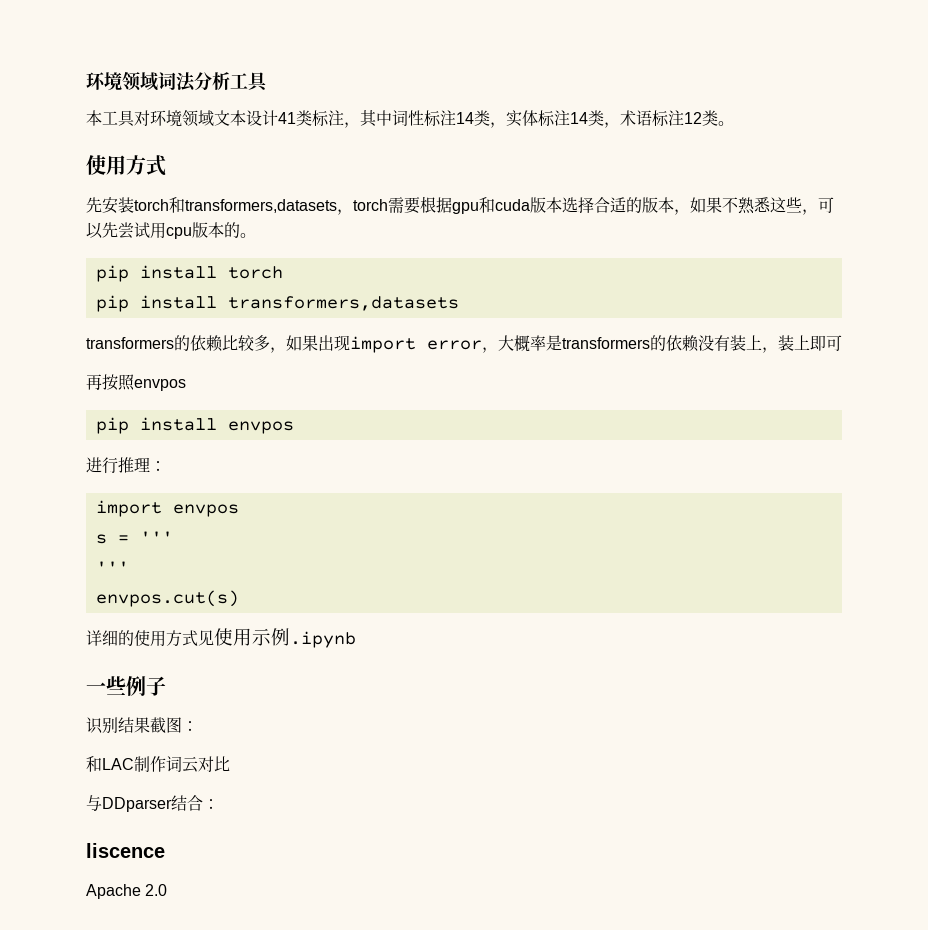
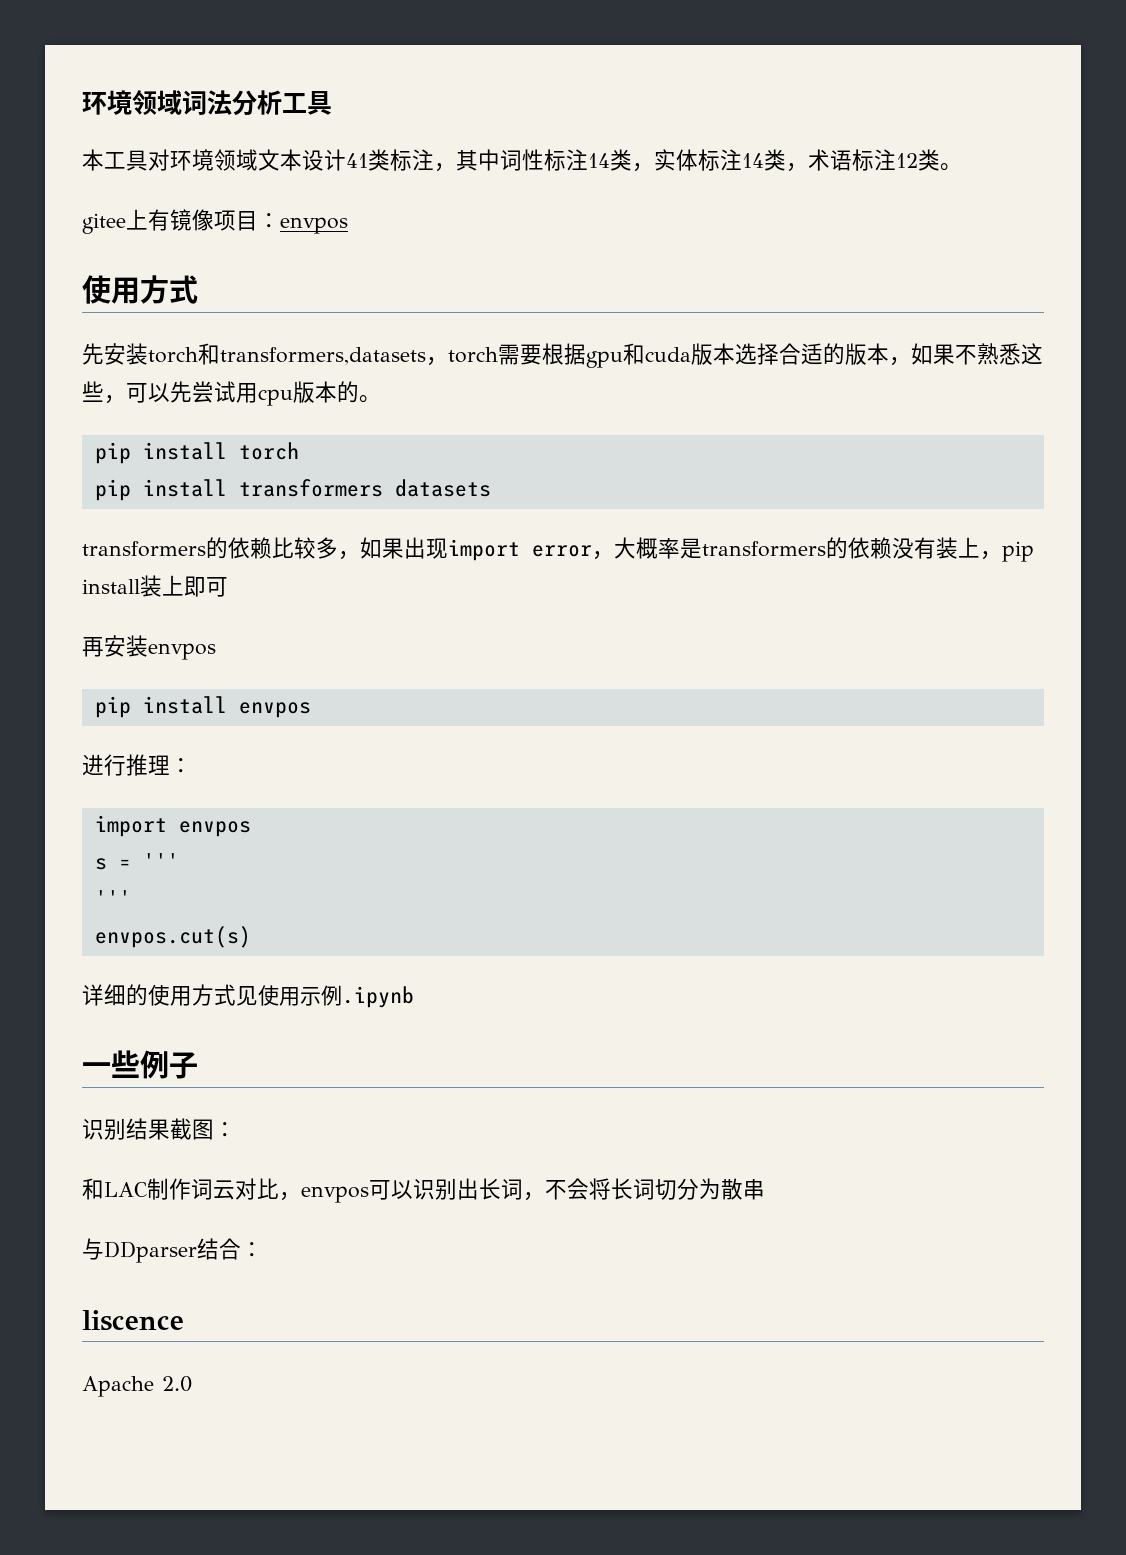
(734, 123) none -> [82,209,348,234] // gitee上有镜像项目：envpos
[227,296,459,311] transformers,datasets -> [238,479,491,497] transformers datasets
(778, 350) none -> [1002,541,1034,562] [82,579,140,594] pip install
[102,374,135,391] 按照 -> [104,635,148,657] 安装
(230, 764) none -> [279,1178,765,1203] ，envpos可以识别出长词，不会将长词切分为散串

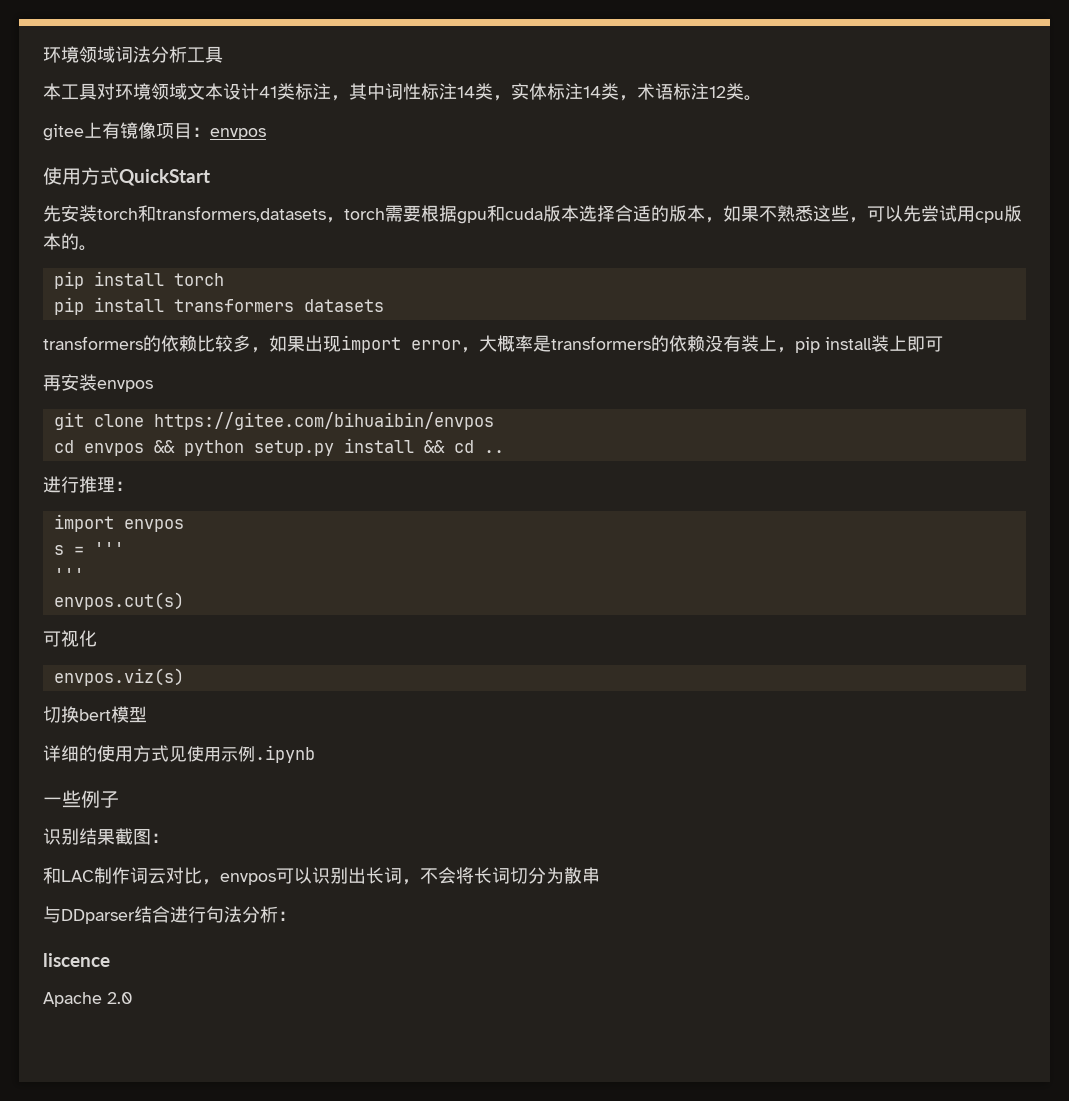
(198, 289) none -> [119,169,210,186] QuickStart
[94,696,311,718] pip install envpos -> [53,412,494,430] [53,438,504,456] git clone https://gitee.com/bihuaibin/envpos // cd envpos && python setup.py install && cd ..
(251, 937) none -> [43,630,97,647] [53,668,184,686] [43,706,147,723] // 可视化 // envpos.viz(s) // 切换bert模型
(241, 1249) none -> [170,906,278,923] 进行句法分析

